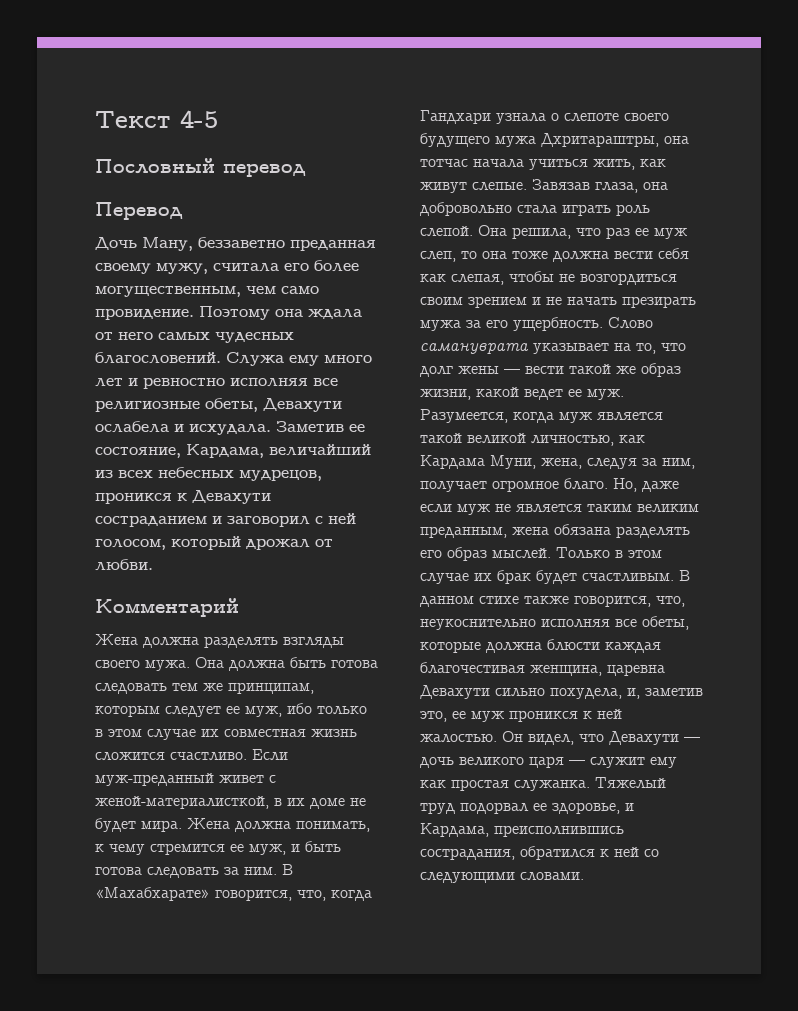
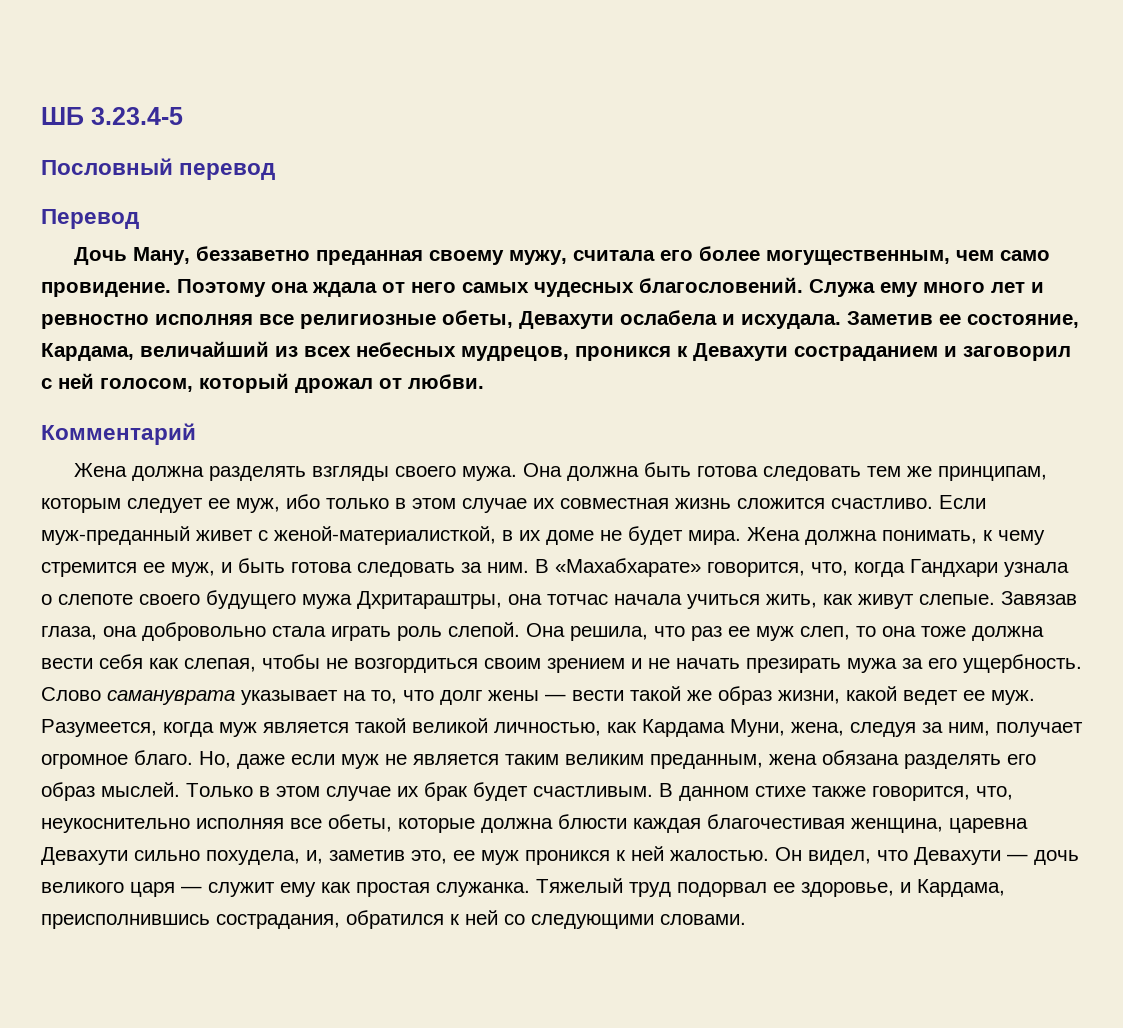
[95,110,218,128] Текст 4-5 -> [41,107,183,125] ШБ 3.23.4-5

